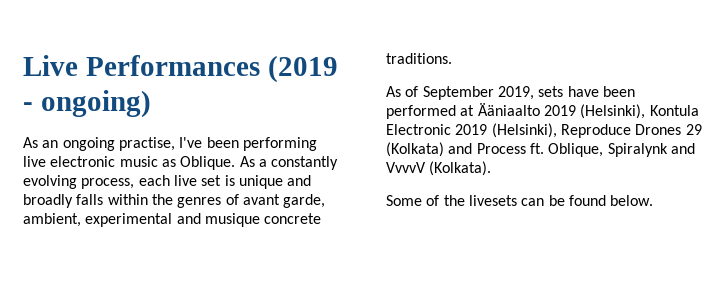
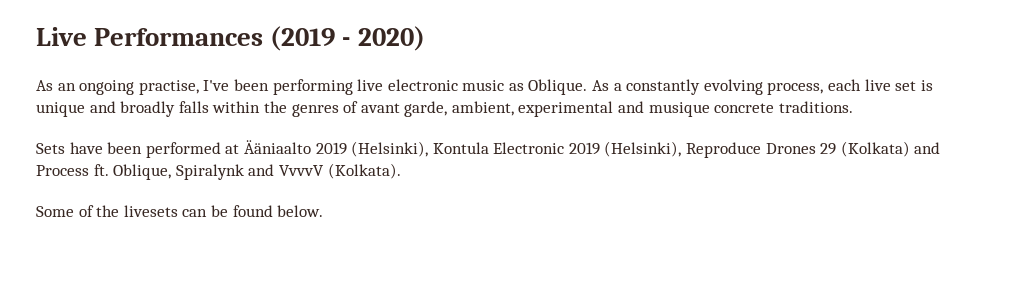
[40,90,151,118] ongoing) -> [357,26,425,51] 2020)
[386,86,564,100] As of September 2019, sets -> [36,143,65,154] Sets

